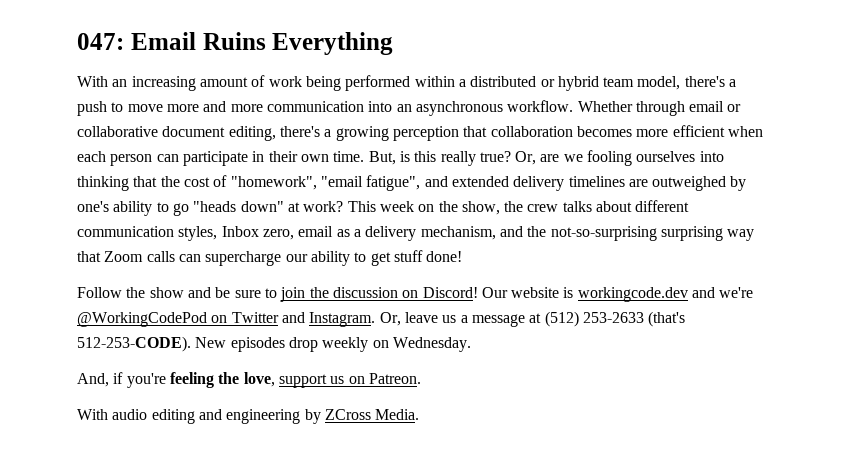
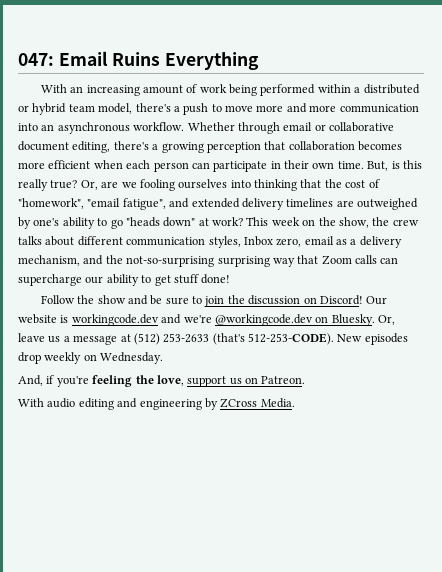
[77,312,376,327] @WorkingCodePod on Twitter and Instagram. -> [214,314,375,326] @workingcode.dev on Bluesky.

